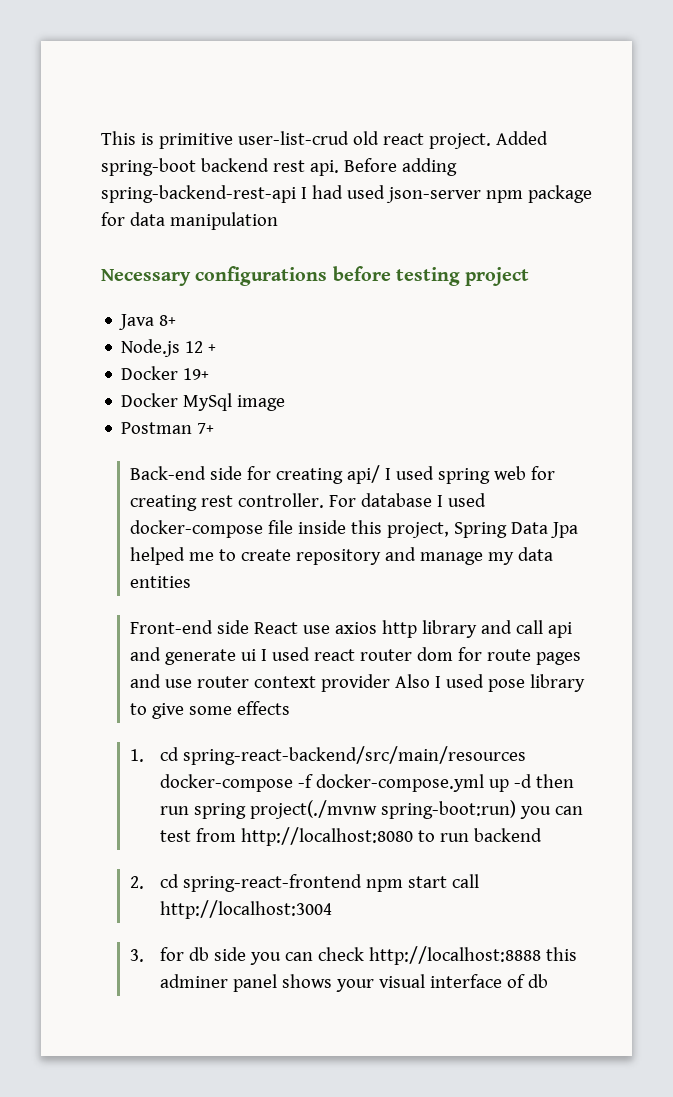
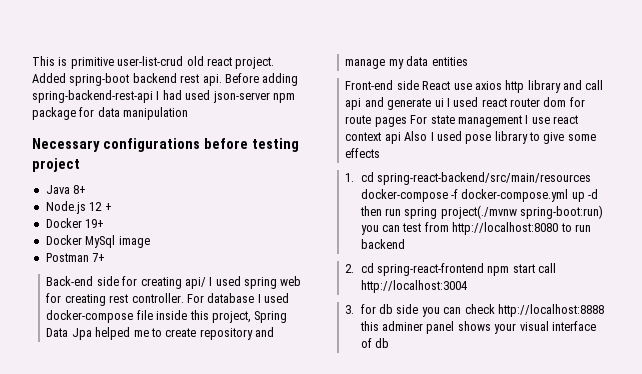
[130,674,391,692] and use router context provider -> [410,115,579,127] [345,132,401,144] For state management I use react context api

